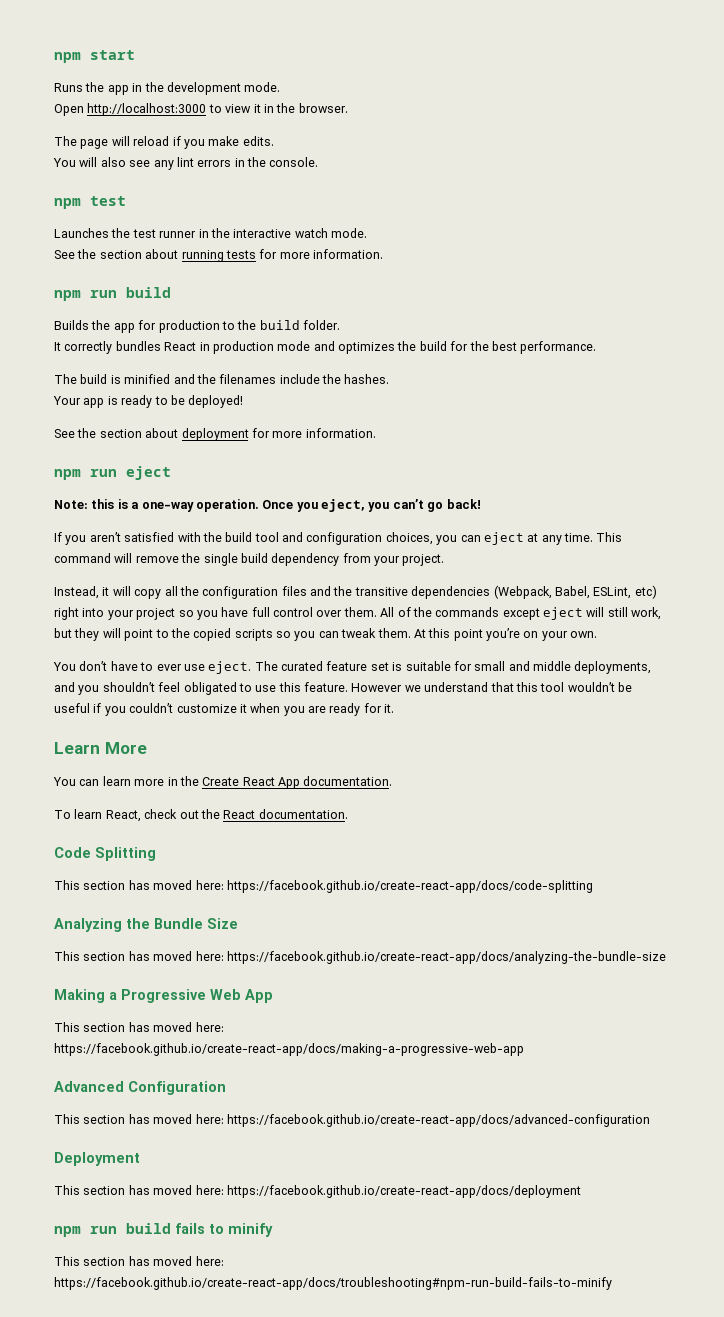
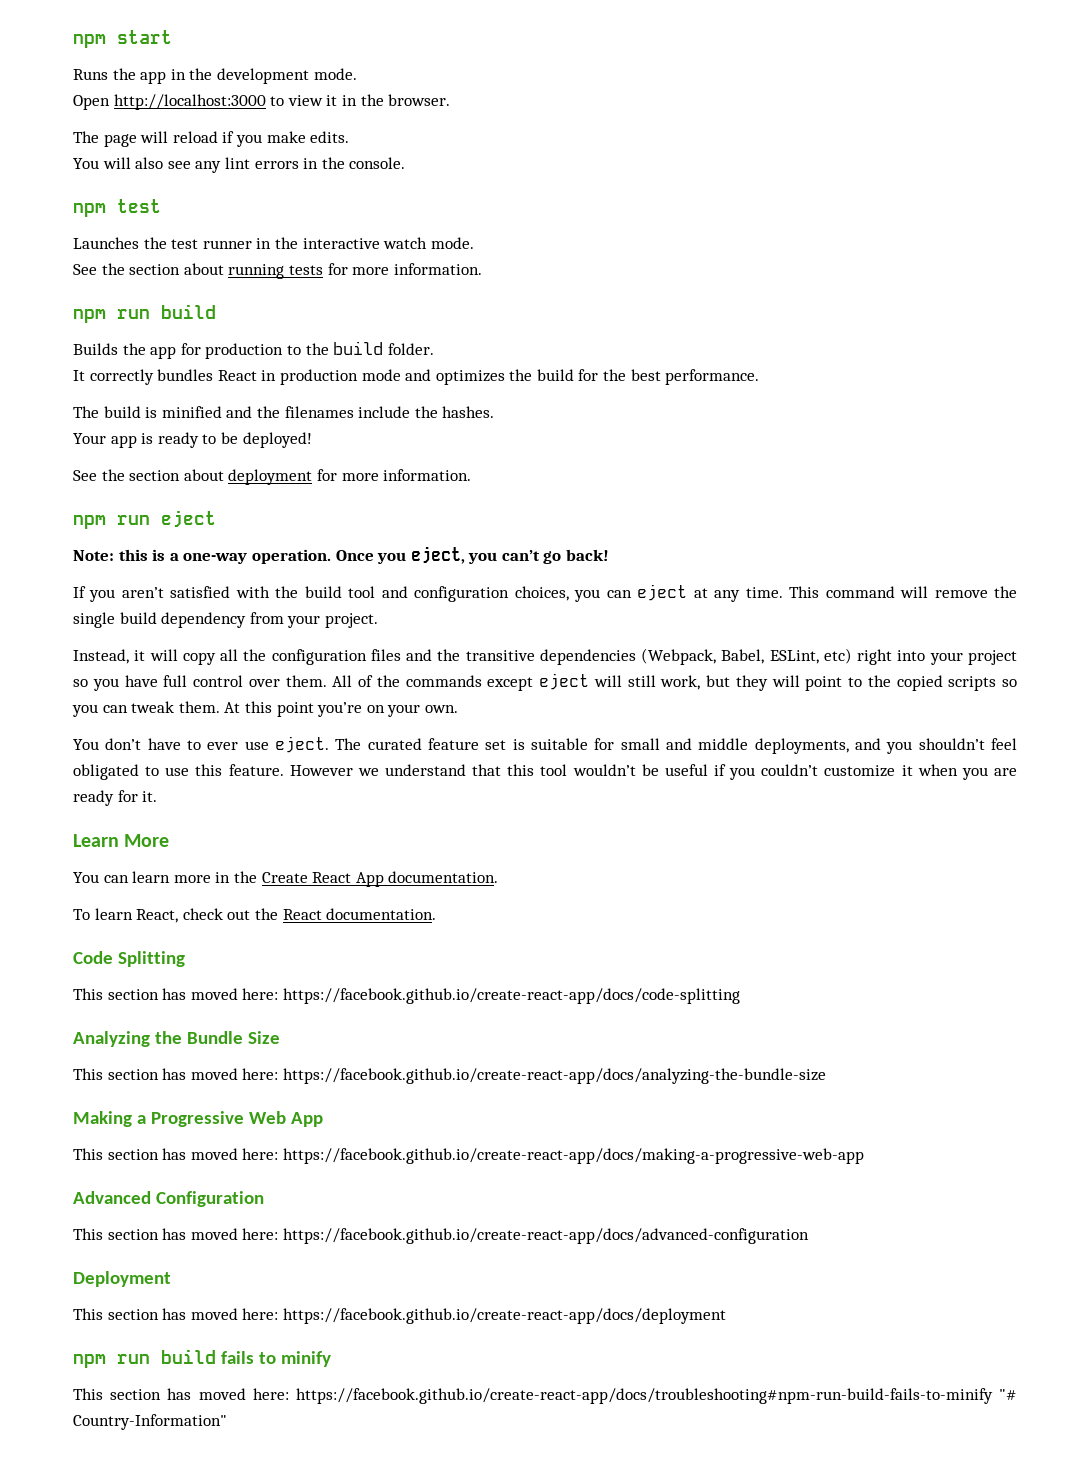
(612, 1283) none -> [998,1389,1017,1400] [73,1414,227,1430] "# Country-Information"

